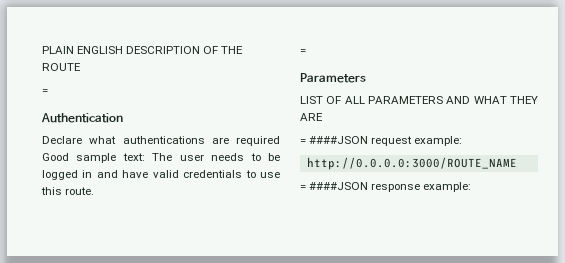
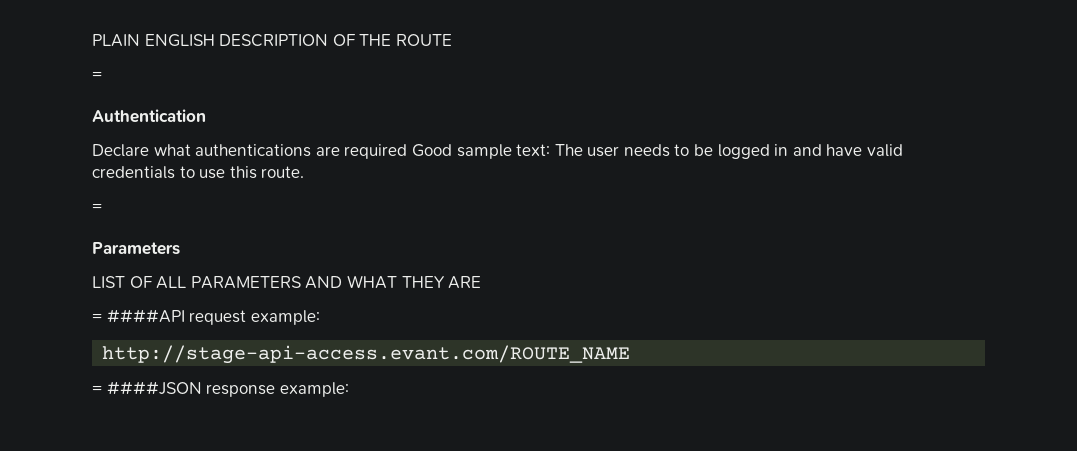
[309,136,369,144] ####JSON -> [106,309,185,323] ####API
[306,157,517,170] http://0.0.0.0:3000/ROUTE_NAME -> [102,345,631,364] http://stage-api-access.evant.com/ROUTE_NAME

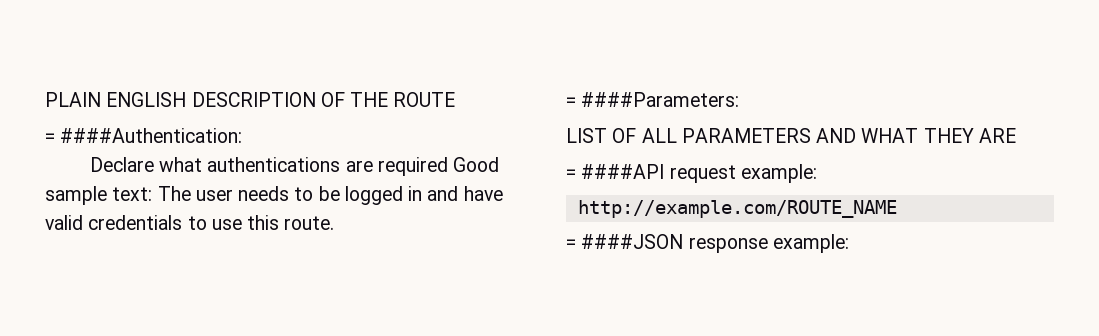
[92,109,206,123] // Authentication -> [60,128,243,143] ####Authentication:
[92,242,180,255] // Parameters -> [581,92,740,107] ####Parameters:
[102,345,631,364] http://stage-api-access.evant.com/ROUTE_NAME -> [577,200,897,218] http://example.com/ROUTE_NAME

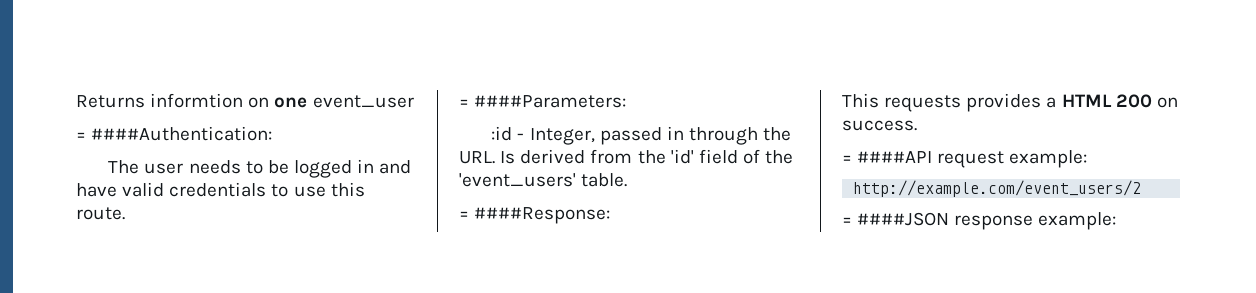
[45,92,456,107] [45,128,243,143] [89,157,500,176] [45,186,153,205] PLAIN ENGLISH DESCRIPTION OF THE ROUTE // = ####Authentication: // Declare what authentications are required Good sample text: -> [76,93,414,108] [76,126,273,141] Returns informtion on one event_user // = ####Authentication: //
[566,128,1016,143] LIST OF ALL PARAMETERS AND WHAT THEY ARE -> [491,126,792,145] [459,149,794,164] [459,173,628,187] [459,207,611,224] [842,93,1178,112] [842,120,917,131] :id - Integer, passed in through the URL. Is derived from the 'id' field of the 'event_users' table. // = ####Response: // This requests provides a HTML 200 on success.
[577,200,897,218] http://example.com/ROUTE_NAME -> [853,180,1142,197] http://example.com/event_users/2

